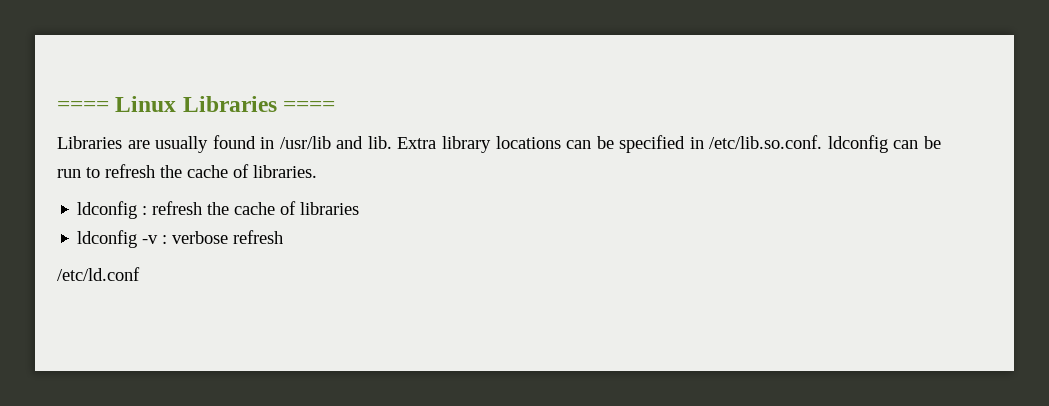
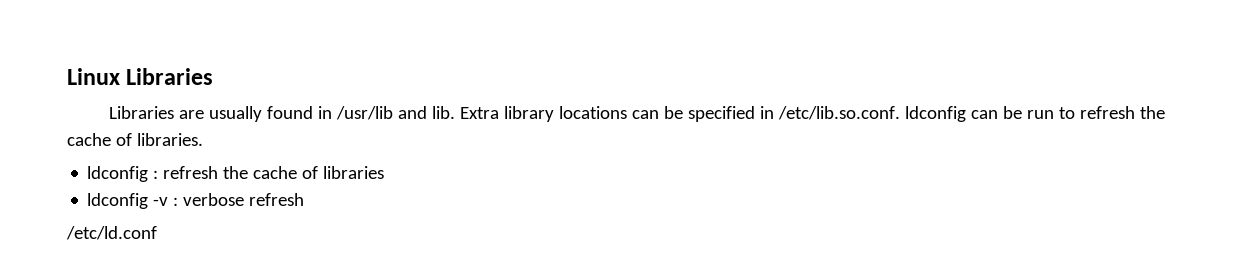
[57,101,109,112] ==== -> (67, 76) none
[283,101,336,112] ==== -> (214, 76) none

